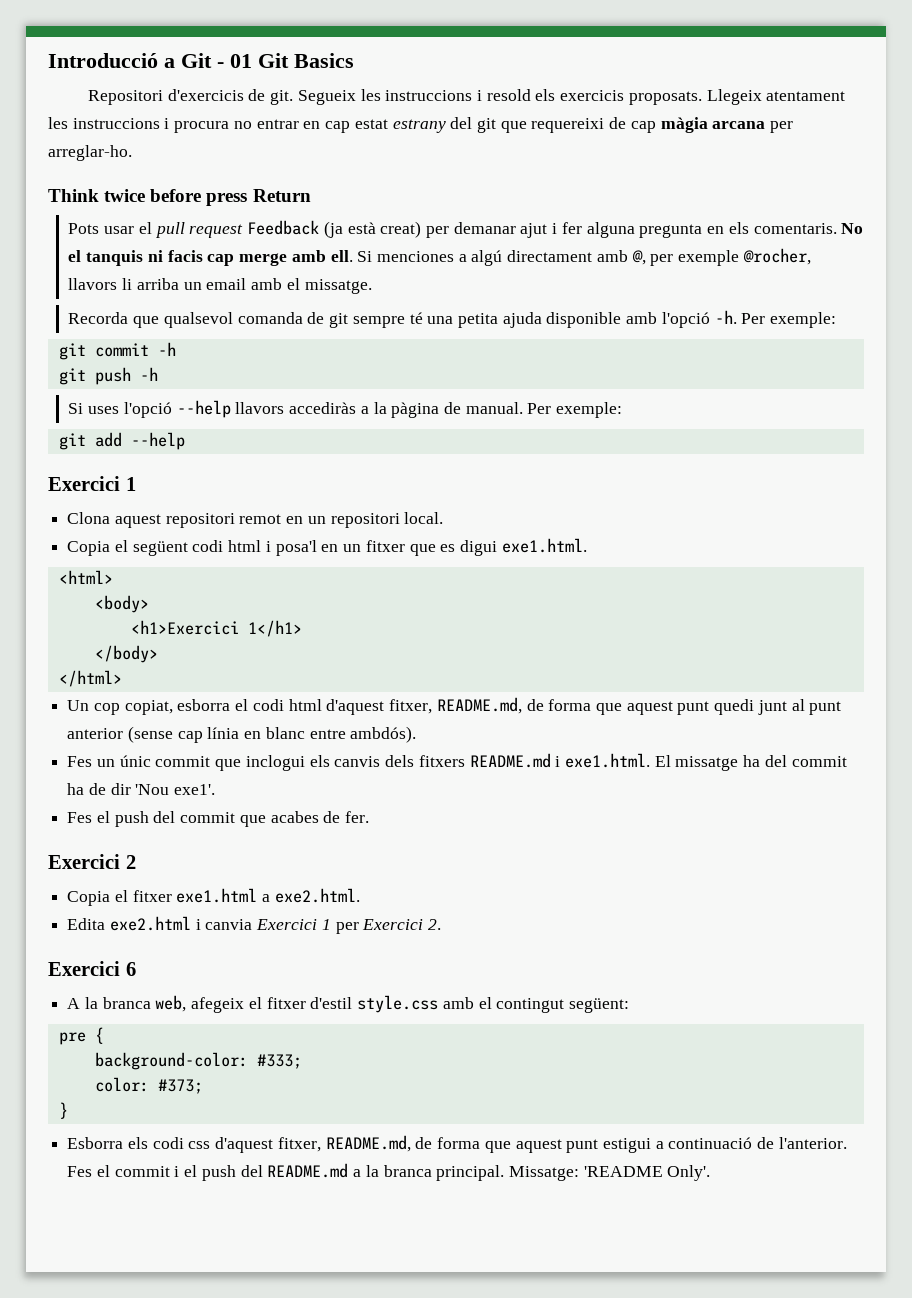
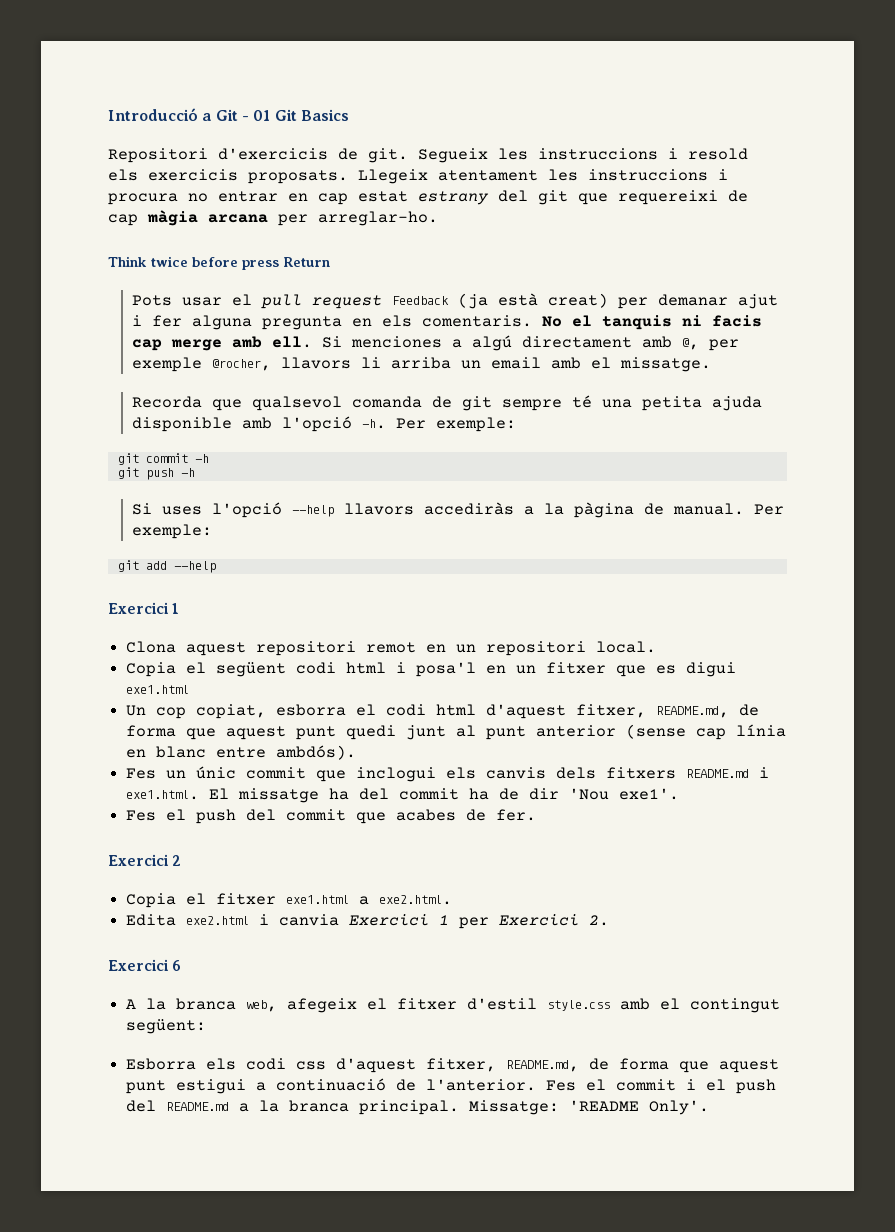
[501,538,587,553] [58,570,113,584] [94,595,149,613] [130,620,302,637] [94,645,158,663] [58,670,122,687] exe1.html. // <html> // <body> // <h1>Exercici 1</h1> // </body> // </html> -> [126,685,190,694] exe1.html
[58,1027,104,1045] [94,1052,302,1070] [94,1077,203,1094] [58,1102,68,1119] // pre { // background-color: #333; // color: #373; // } -> (207, 1026) none

